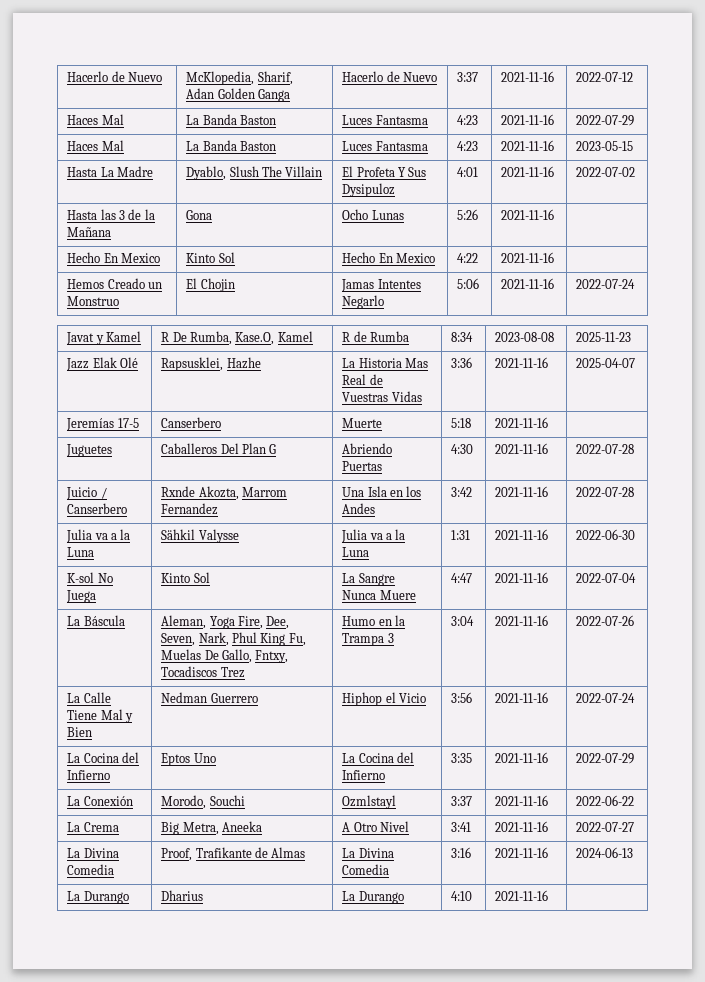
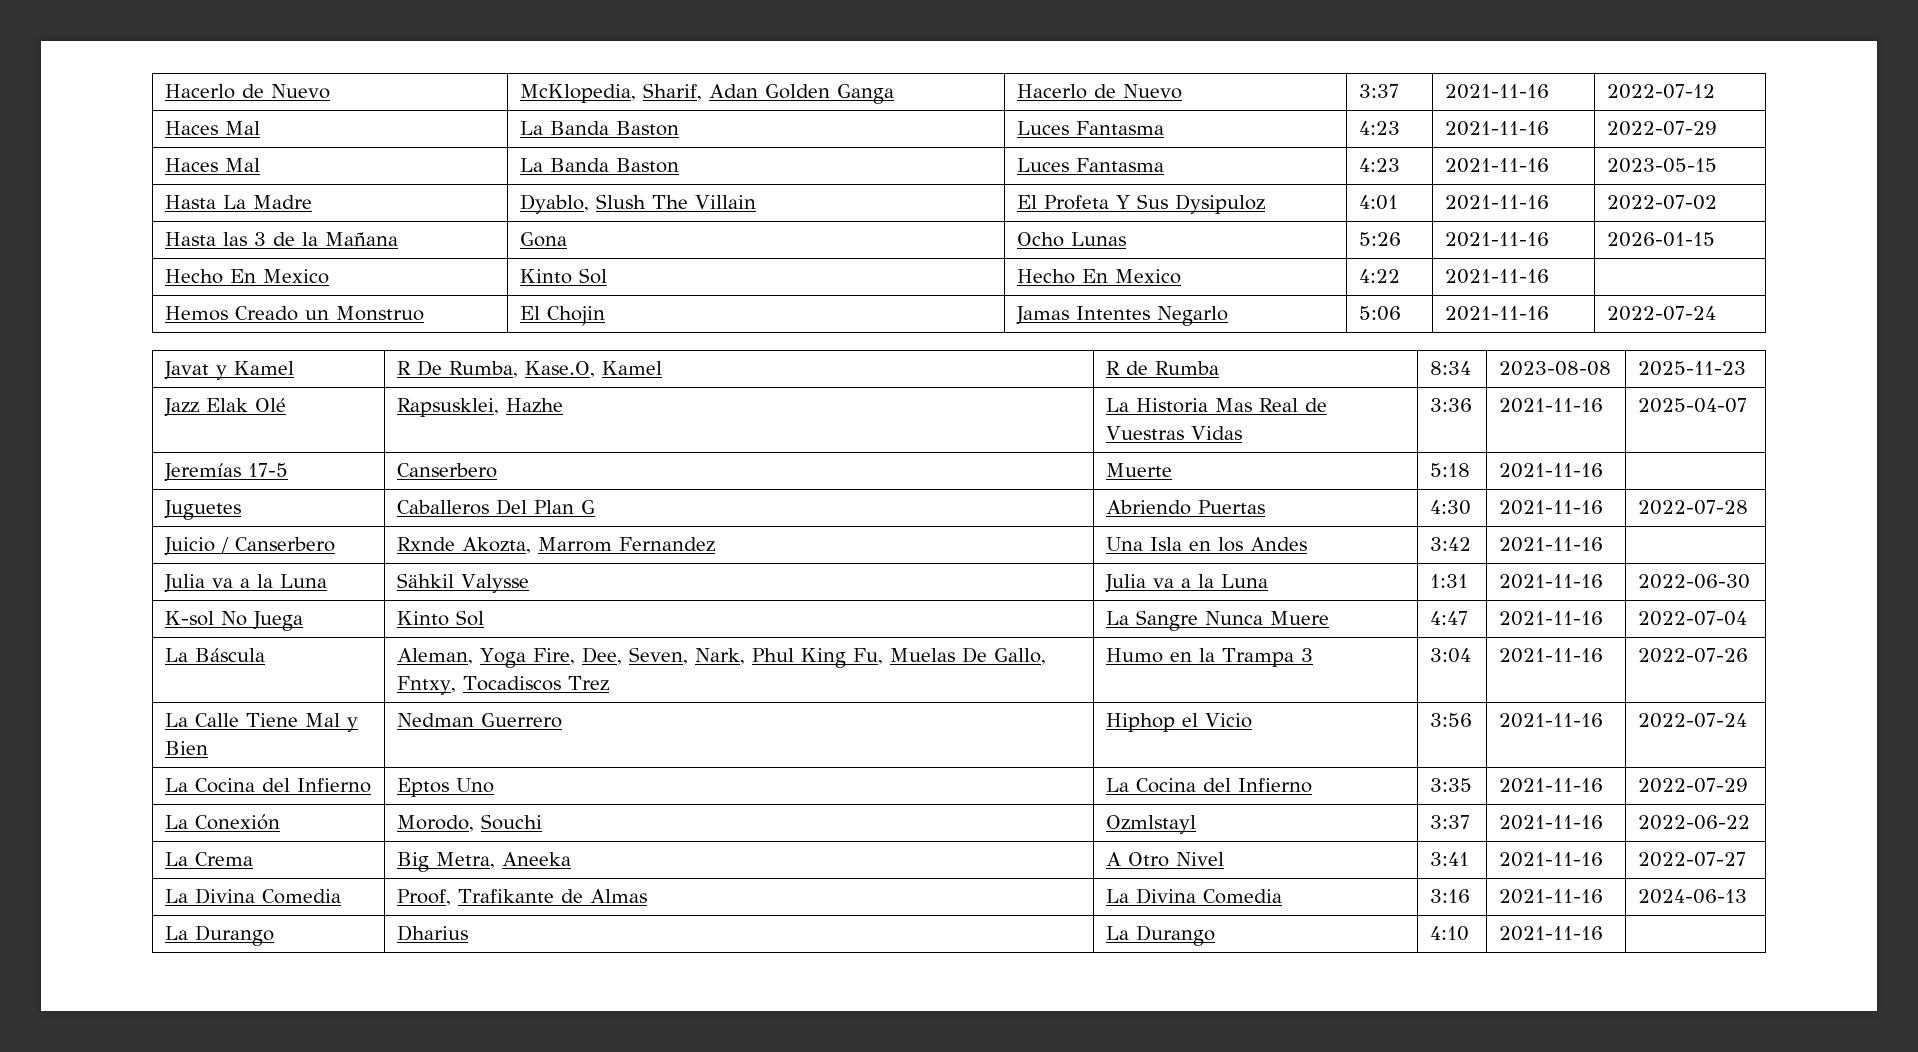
(555, 214) none -> [1607,232,1716,247] 2026-01-15
[576,487,635,497] 2022-07-28 -> (1604, 544) none

